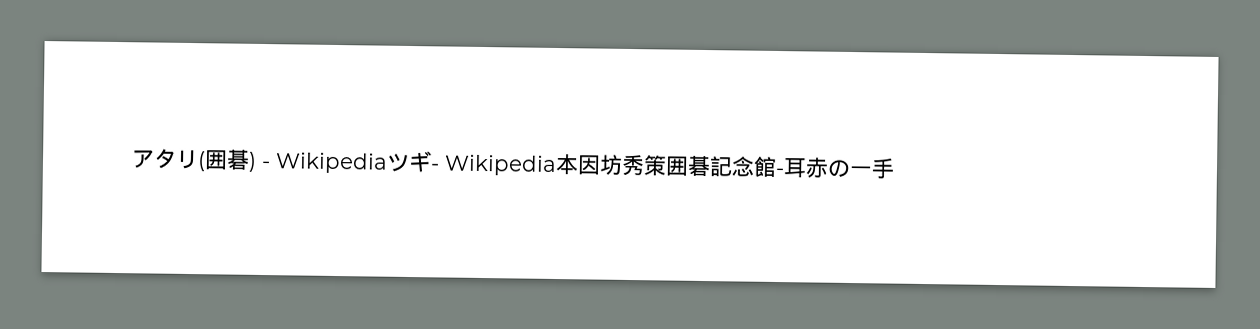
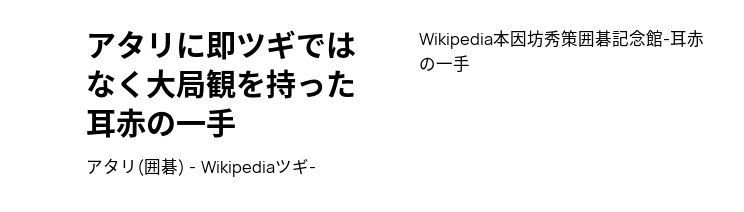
[131,148,200,170] アタリ -> [86,30,356,60] [86,69,356,99] [86,108,236,138] [86,158,137,175] アタリに即ツギではなく大局観を持った耳赤の一手 // アタリ

